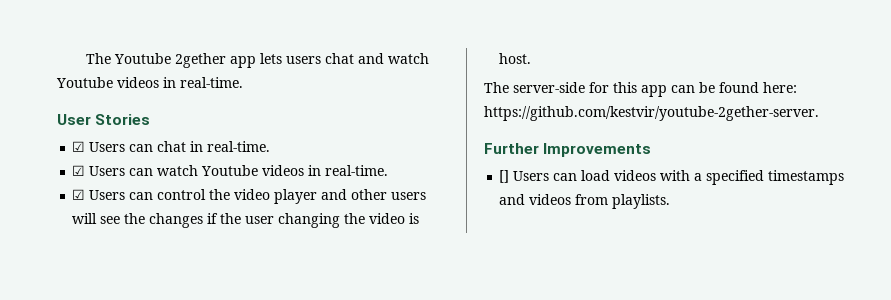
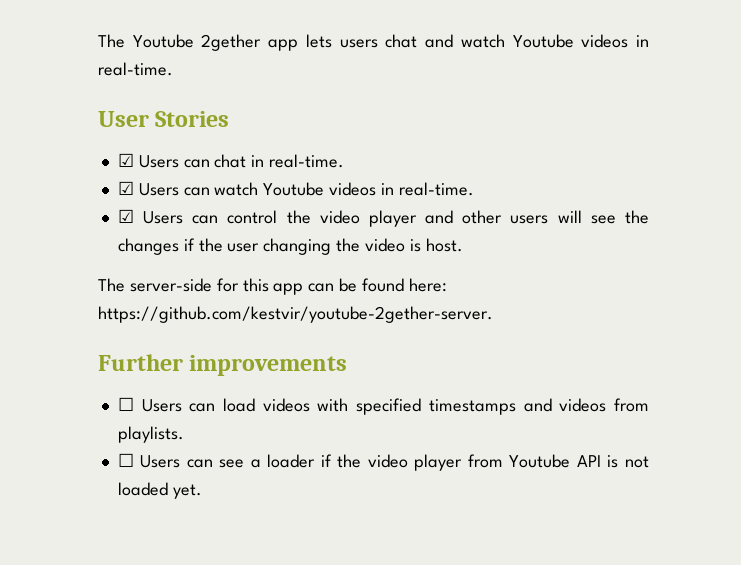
[543,143,652,157] [499,170,510,183] Improvements // [] -> [189,355,348,376] [117,397,134,411] improvements // ☐
[694,173,703,181] a -> (349, 405) none
(671, 201) none -> [117,453,650,471] [117,482,202,499] // ☐ Users can see a loader if the video player from Youtube API is not loaded yet.

